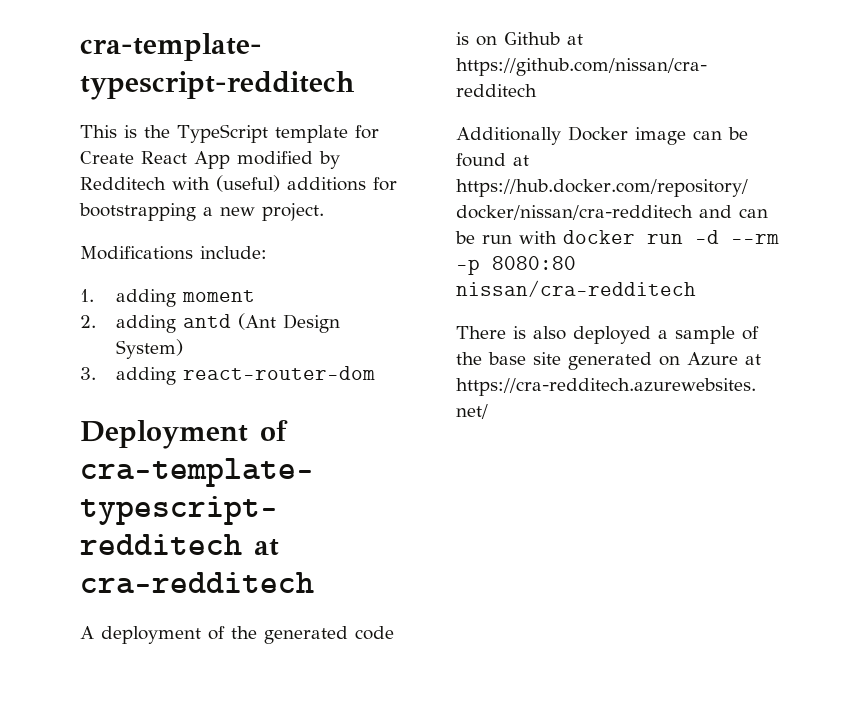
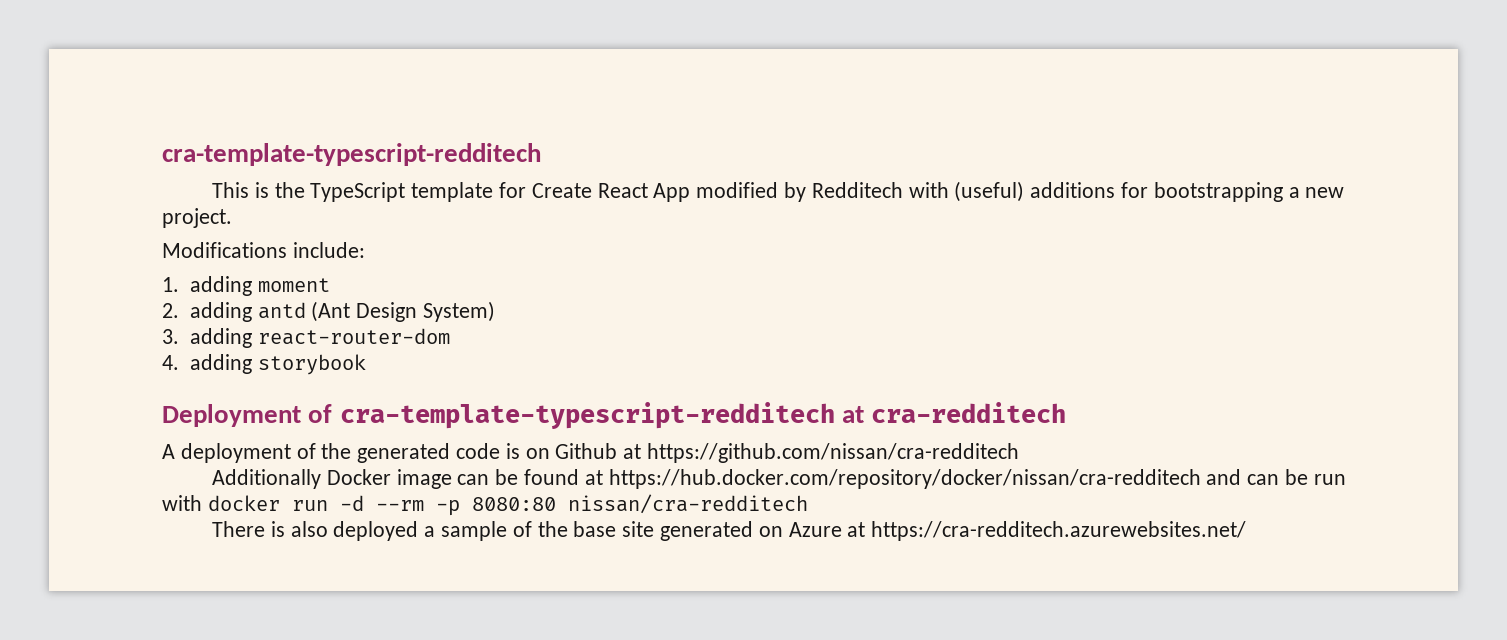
(375, 373) none -> [162,354,366,375] // 4. adding storybook

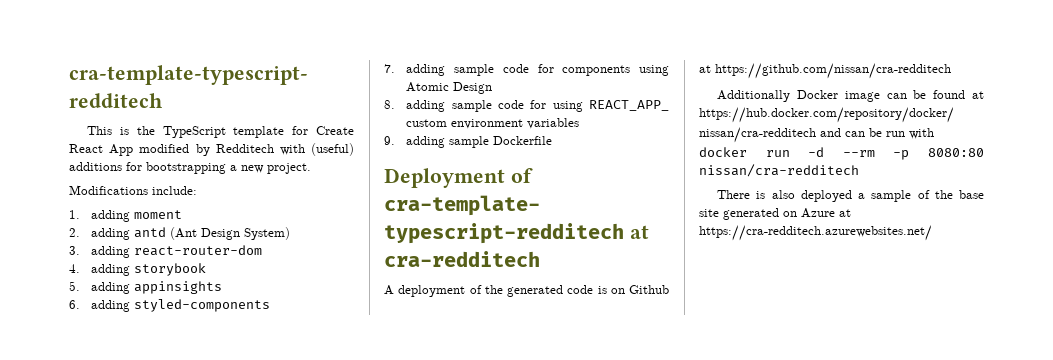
(366, 364) none -> [69,281,223,294] [69,299,271,312] [384,64,669,76] [406,82,493,94] [384,100,669,112] [406,118,580,129] [384,136,553,148] // 5. adding appinsights // 6. adding styled-components // 7. adding sample code for components using Atomic Design // 8. adding sample code for using REACT_APP_ custom environment variables // 9. adding sample Dockerfile

